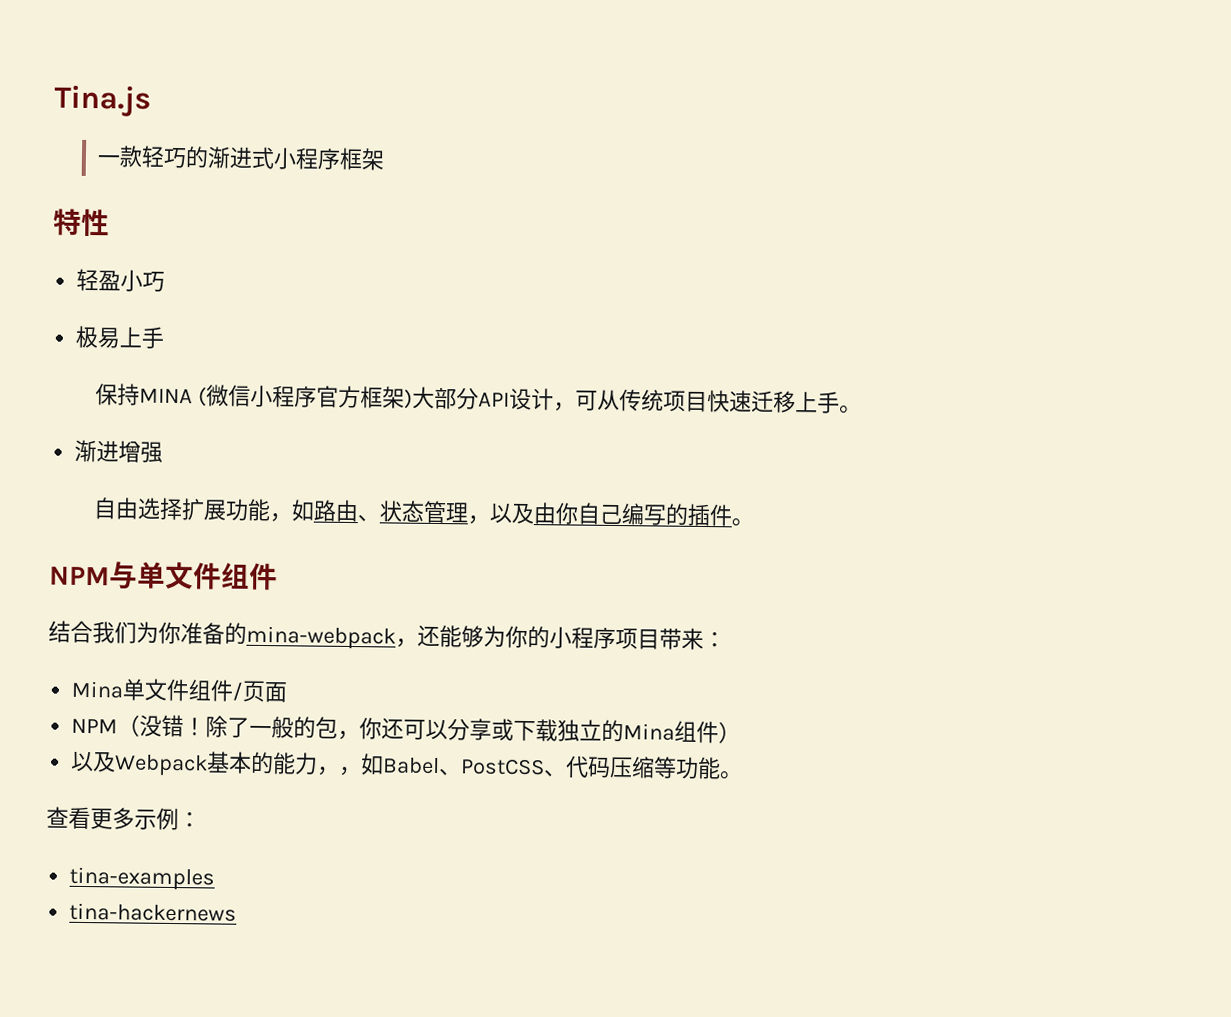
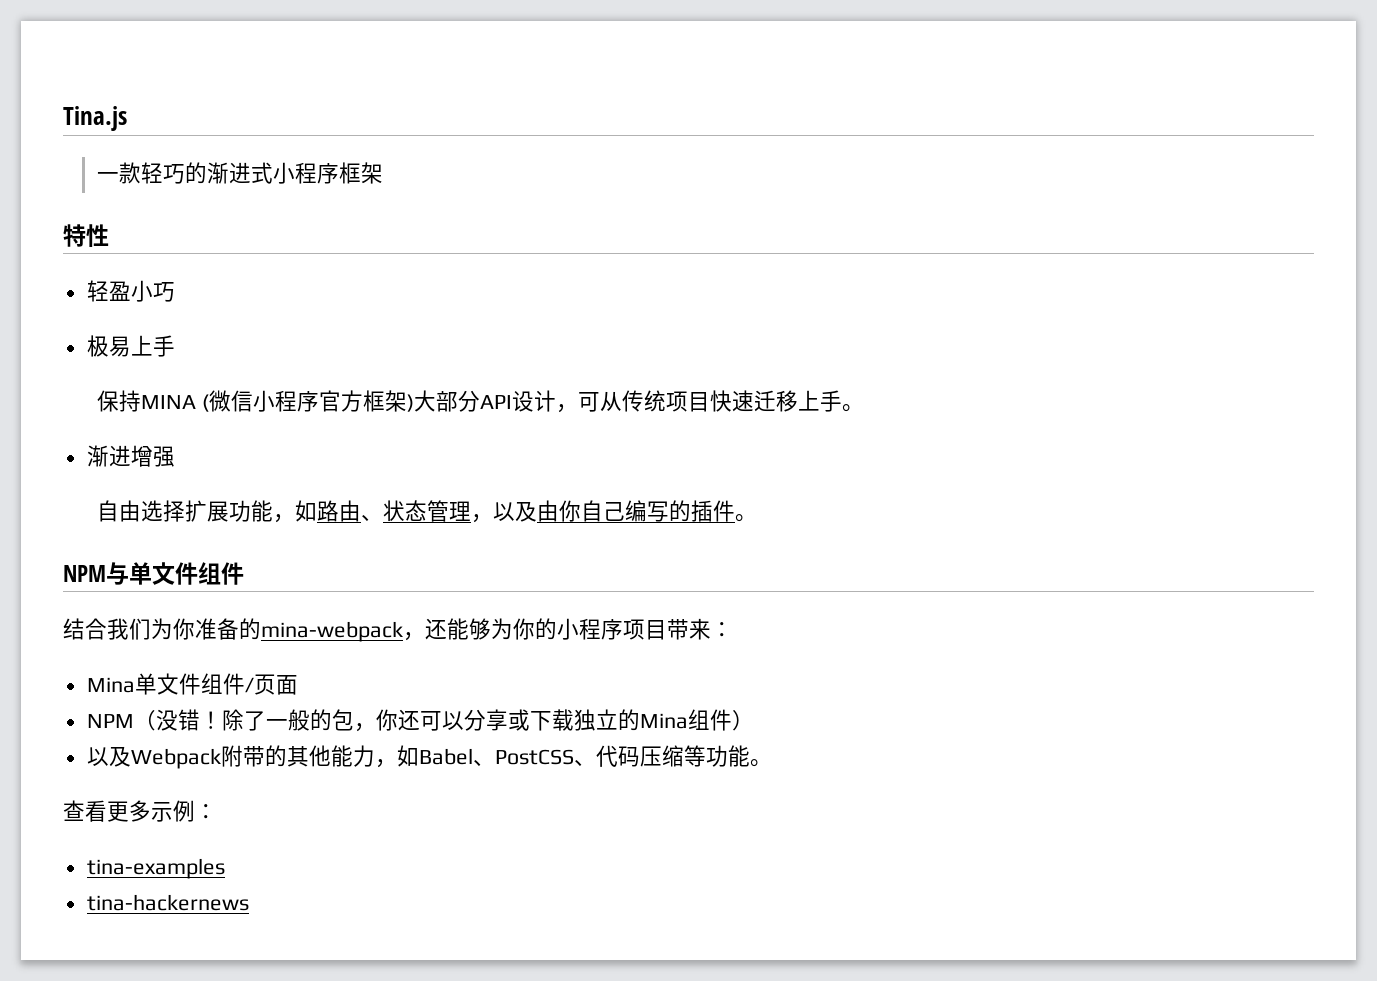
[206,751,341,776] 基本的能力， -> [220,745,375,767] 附带的其他能力

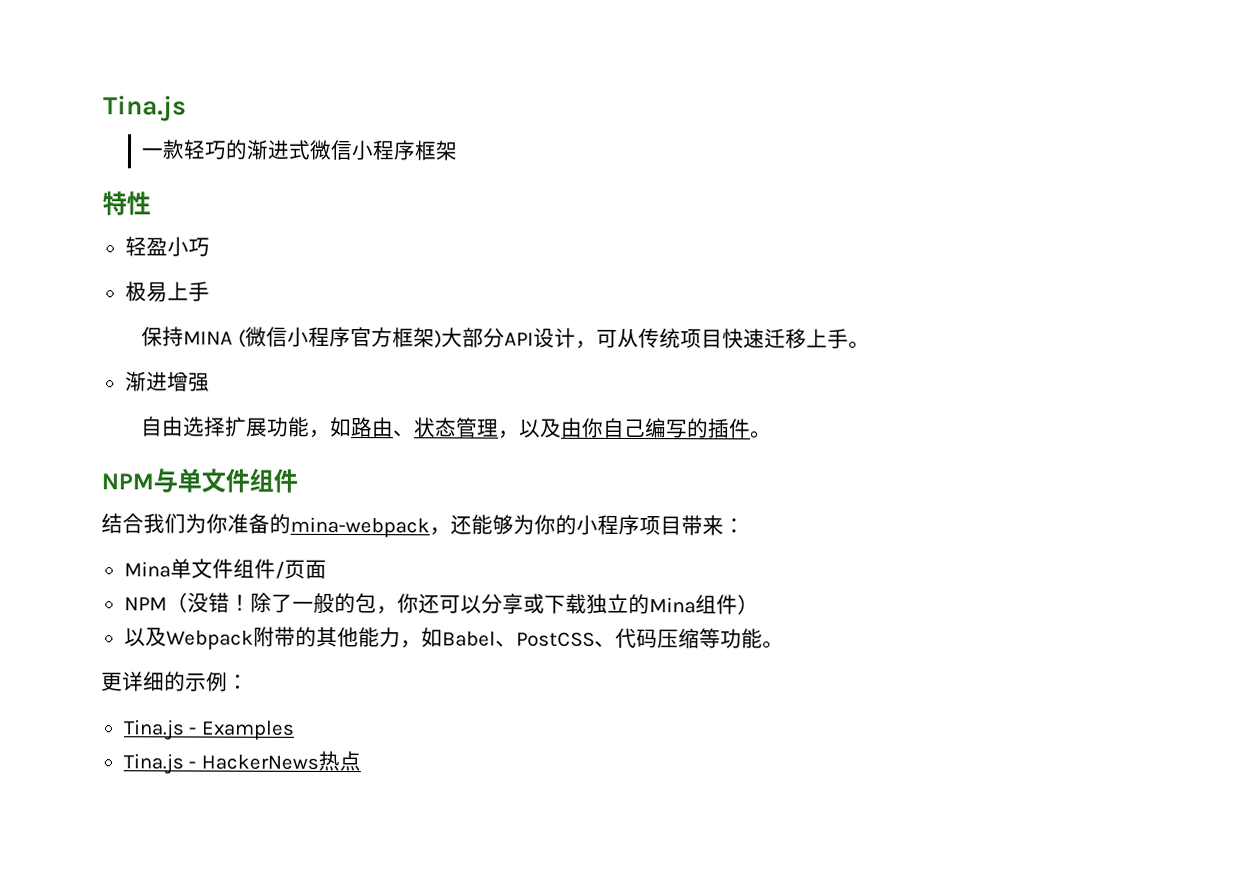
(274, 173) none -> [309,139,354,161] 微信
[63,800,151,822] 查看更多 -> [101,671,186,692] 更详细的
[86,858,225,879] [86,894,249,911] tina-examples // tina-hackernews -> [122,719,295,741] [122,750,361,775] Tina.js - Examples // Tina.js - HackerNews热点

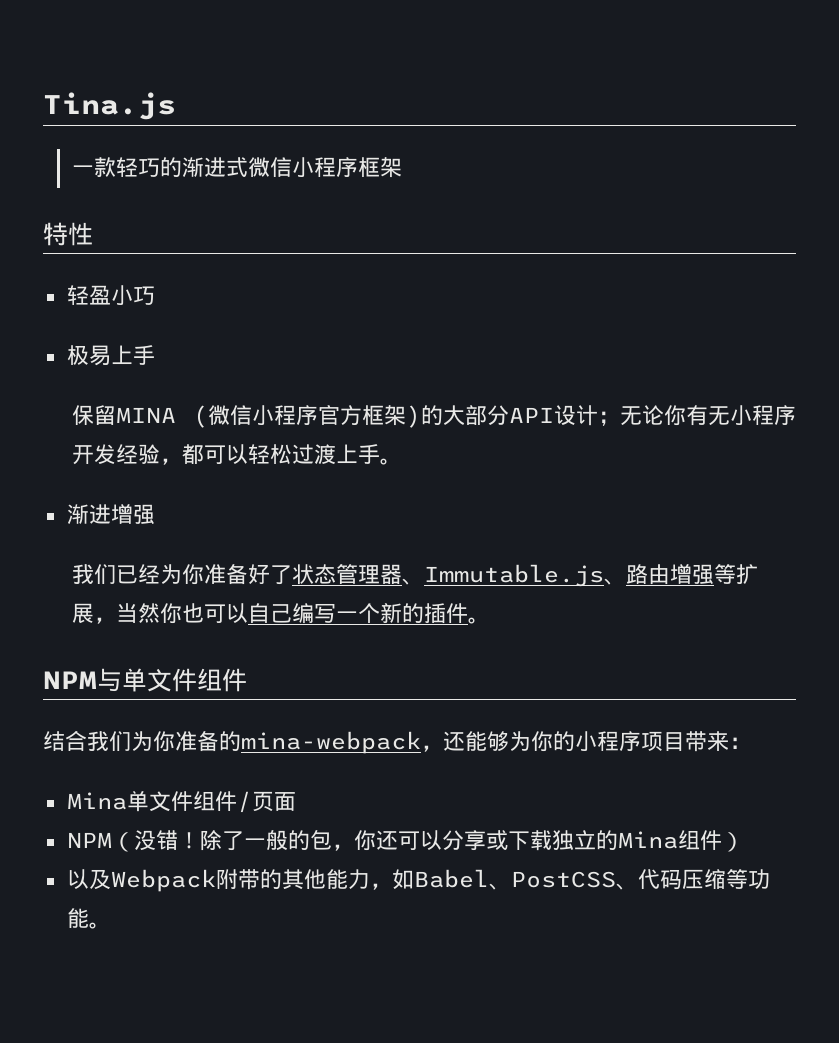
[162,326,185,347] 持 -> [93,405,116,425] 留
(442, 339) none -> [421,405,444,425] 的
[574,328,870,349] [124,371,210,392] [141,416,605,439] ，可从传统项目快速迁移上手。 // 渐进增强 // 自由选择扩展功能，如路由、状态管理，以及由你 -> [598,405,796,426] [71,444,402,465] [66,504,155,525] [71,564,758,587] [71,603,248,624] ；无论你有无小程序开发经验，都可以轻松过渡上手。 // 渐进增强 // 我们已经为你准备好了状态管理器、Immutable.js、路由增强等扩展，当然你也可以
(689, 429) none -> [335,603,402,623] 一个新
[101,671,249,692] [122,719,295,741] [122,750,361,775] // 更详细的示例： // Tina.js - Examples // Tina.js - HackerNews热点 -> (111, 925) none

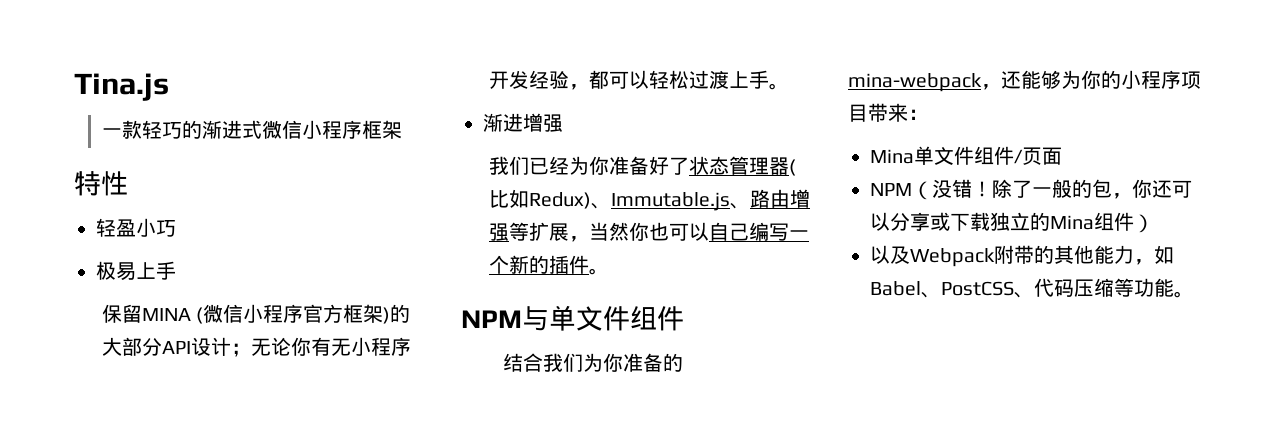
(402, 574) none -> [788,159,796,176] [488,189,591,209] (比如Redux)

